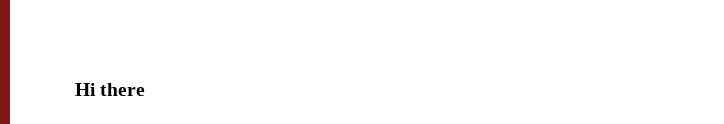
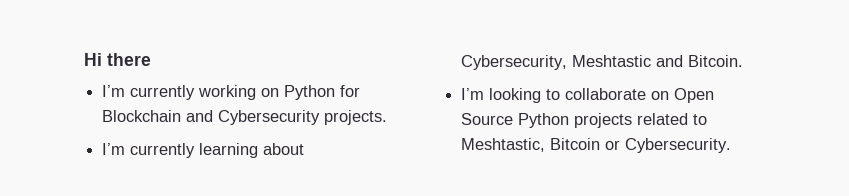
(146, 89) none -> [102,85,361,100] [102,110,388,125] [102,143,305,158] [461,55,744,70] [461,88,715,103] [461,113,708,128] [461,138,732,153] // I’m currently working on Python for Blockchain and Cybersecurity projects. // I’m currently learning about Cybersecurity, Meshtastic and Bitcoin. // I’m looking to collaborate on Open Source Python projects related to Meshtastic, Bitcoin or Cybersecurity.

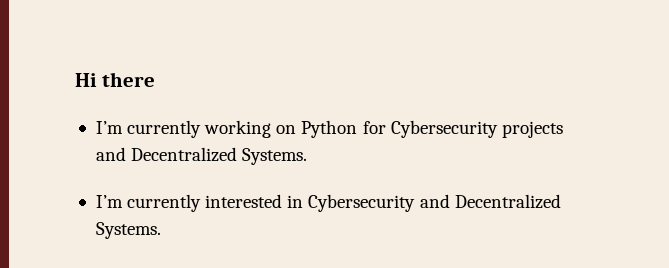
[102,110,388,125] [102,143,305,158] [461,55,744,70] [461,88,715,103] [461,113,708,128] [461,138,732,153] Blockchain and Cybersecurity projects. // I’m currently learning about Cybersecurity, Meshtastic and Bitcoin. // I’m looking to collaborate on Open Source Python projects related to Meshtastic, Bitcoin or Cybersecurity. -> [390,120,563,138] [95,147,308,165] [95,194,561,212] [95,222,161,239] Cybersecurity projects and Decentralized Systems. // I’m currently interested in Cybersecurity and Decentralized Systems.

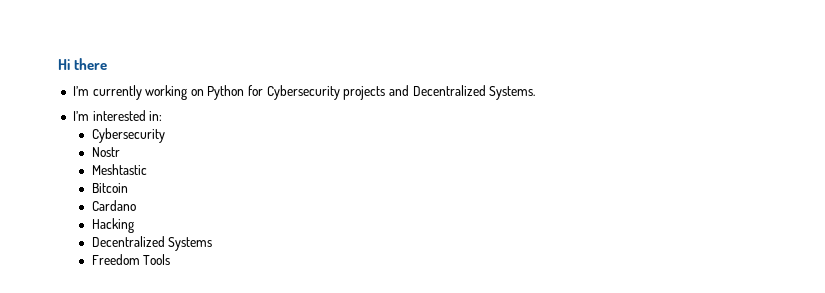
[127,194,561,212] [95,222,161,239] currently interested in Cybersecurity and Decentralized Systems. -> [92,110,163,121] [91,128,165,143] [91,147,120,157] [91,164,147,175] [91,183,128,193] [91,200,136,211] [91,218,134,233] [91,236,213,251] [91,254,171,265] interested in: // Cybersecurity // Nostr // Meshtastic // Bitcoin // Cardano // Hacking // Decentralized Systems // Freedom Tools

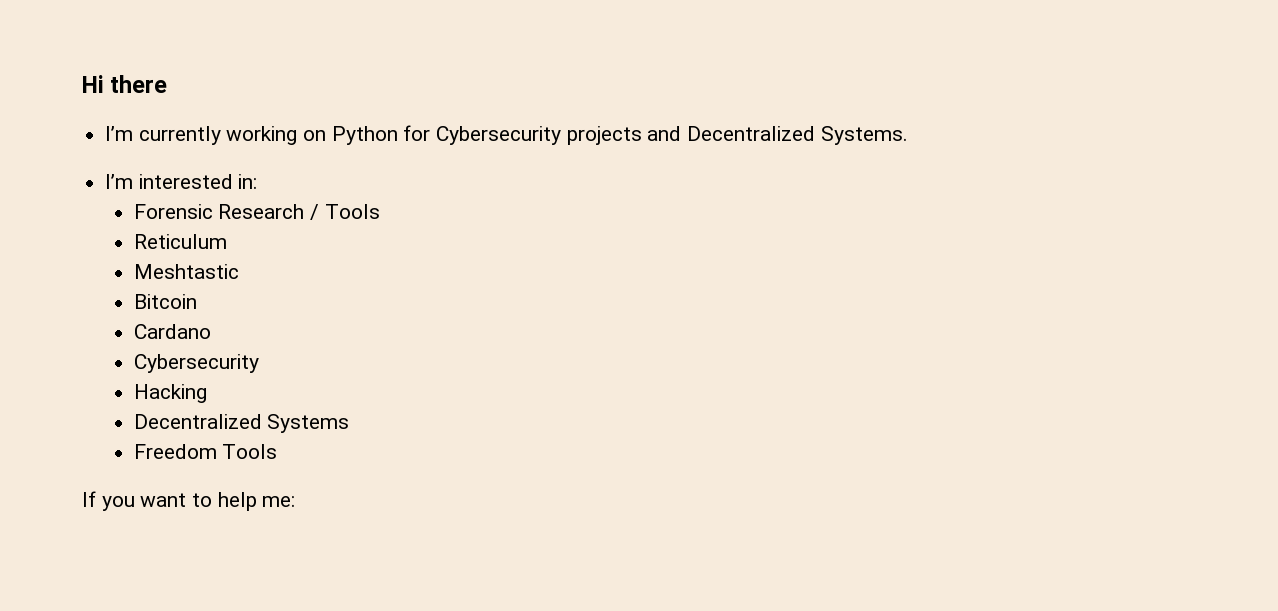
[91,128,165,143] [91,147,120,157] Cybersecurity // Nostr -> [133,204,380,220] [133,234,227,249] Forensic Research / Tools // Reticulum
(136, 205) none -> [133,354,259,373] // Cybersecurity
(171, 259) none -> [82,491,296,511] // If you want to help me:

